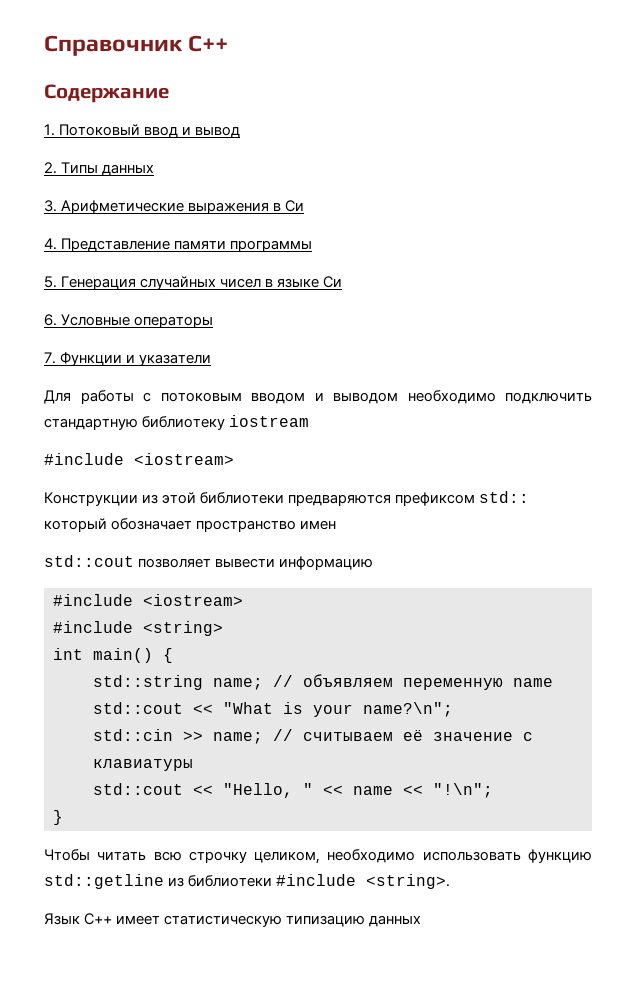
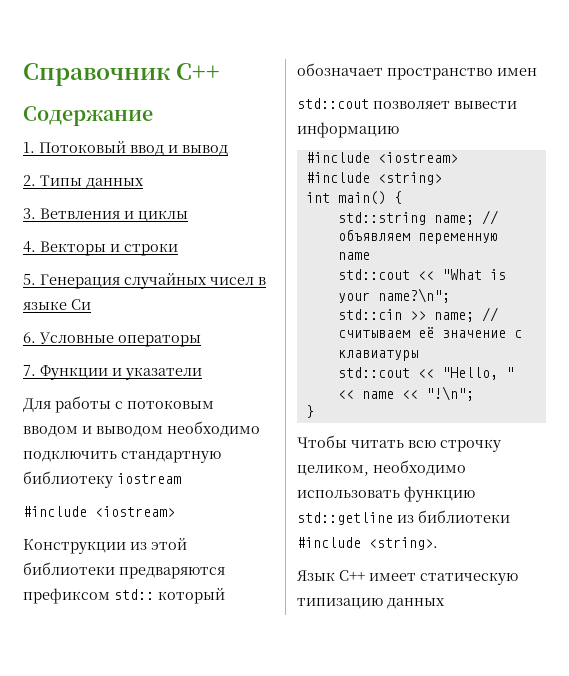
[61,200,305,214] [44,238,313,252] Арифметические выражения в Си // 4. Представление памяти программы -> [40,208,188,222] [23,241,178,256] Ветвления и циклы // 4. Векторы и строки
[164,915,283,927] статистическую -> [420,572,518,585] статическую

